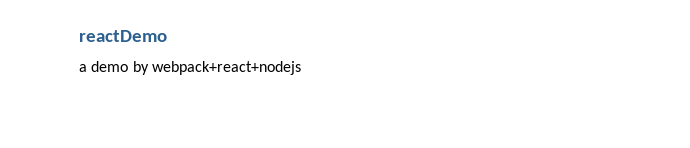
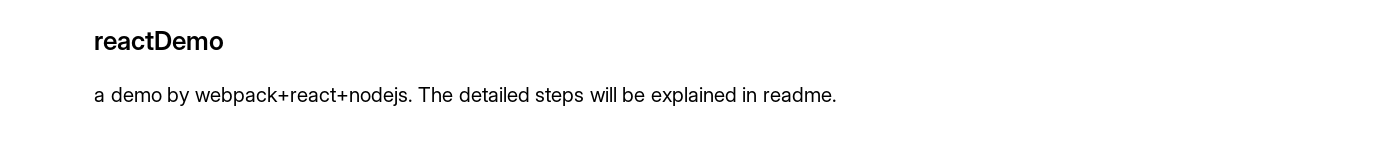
[151,61,301,75] webpack+react+nodejs -> [194,87,837,106] webpack+react+nodejs. The detailed steps will be explained in readme.

